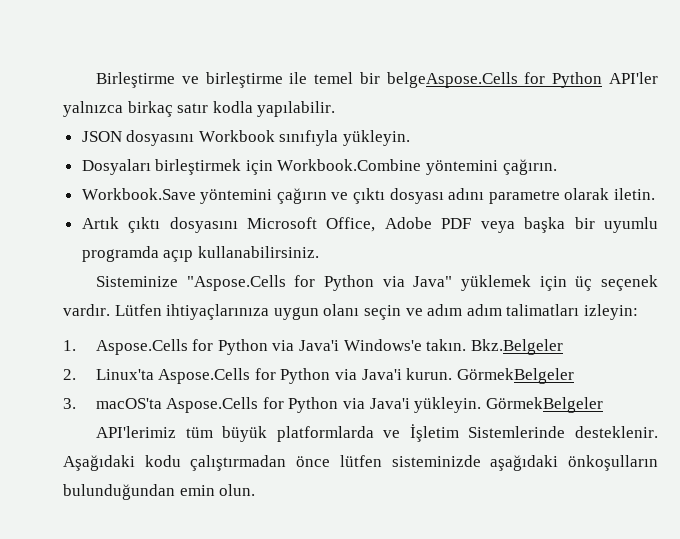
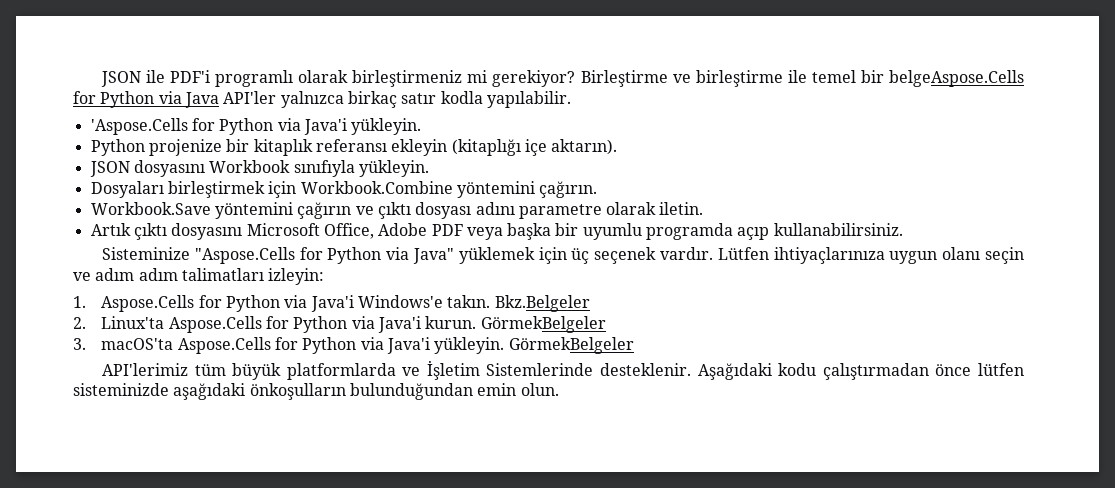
(96, 80) none -> [100,70,576,87] JSON ile PDF'i programlı olarak birleştirmeniz mi gerekiyor?
(603, 80) none -> [158,91,219,108] via Java
(336, 109) none -> [90,118,422,135] [90,139,618,156] // 'Aspose.Cells for Python via Java'i yükleyin. // Python projenize bir kitaplık referansı ekleyin (kitaplığı içe aktarın).

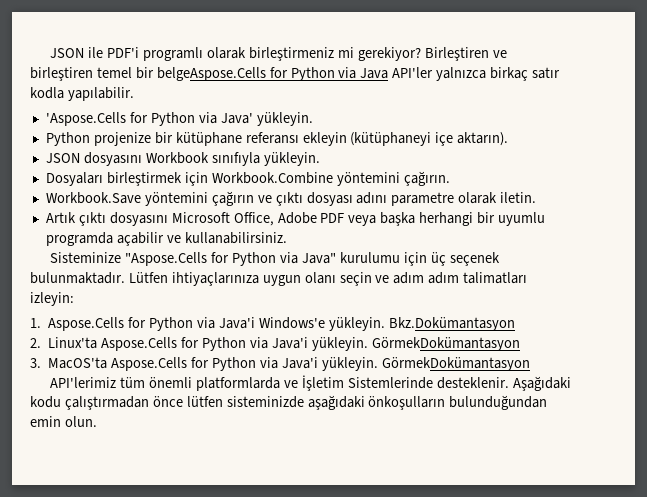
[580,70,807,87] Birleştirme ve birleştirme ile -> [424,47,507,61] [30,67,93,81] Birleştiren ve birleştiren
[303,118,347,135] Java'i -> [220,113,253,124] Java'
[253,139,313,156] kitaplık -> [175,132,242,146] kütüphane
[451,139,521,156] (kitaplığı -> [350,132,432,146] (kütüphaneyi
(552, 231) none -> [419,212,474,226] herhangi
[737,227,770,240] açıp -> [116,232,181,246] açabilir ve
[458,247,535,264] yüklemek -> [339,252,400,263] kurulumu
[659,247,713,260] vardır. -> [30,272,125,284] bulunmaktadır.
[447,295,590,312] takın. Bkz.Belgeler -> [328,317,515,331] yükleyin. Bkz.Dokümantasyon
[425,316,606,333] kurun. GörmekBelgeler -> [311,337,520,351] yükleyin. GörmekDokümantasyon
[101,337,634,354] macOS'ta Aspose.Cells for Python via Java'i yükleyin. GörmekBelgeler -> [48,357,530,371] MacOS'ta Aspose.Cells for Python via Java'i yükleyin. GörmekDokümantasyon
[232,363,282,380] büyük -> [149,377,193,388] önemli

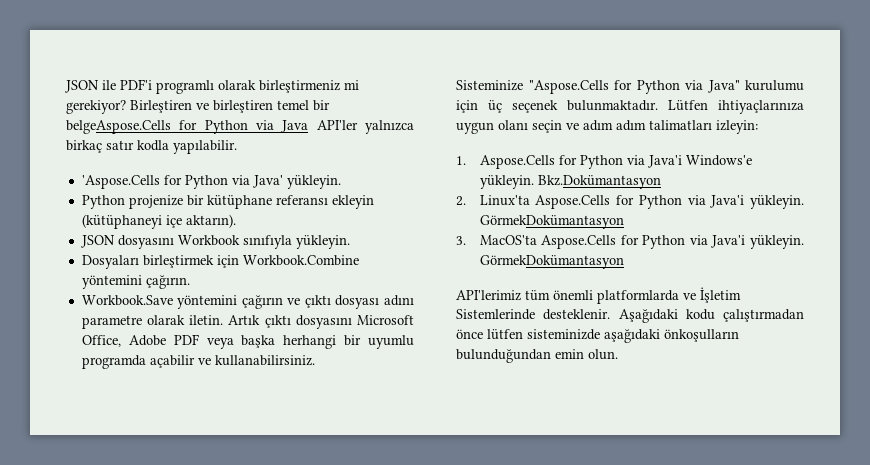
(537, 197) // -> (224, 320) none

